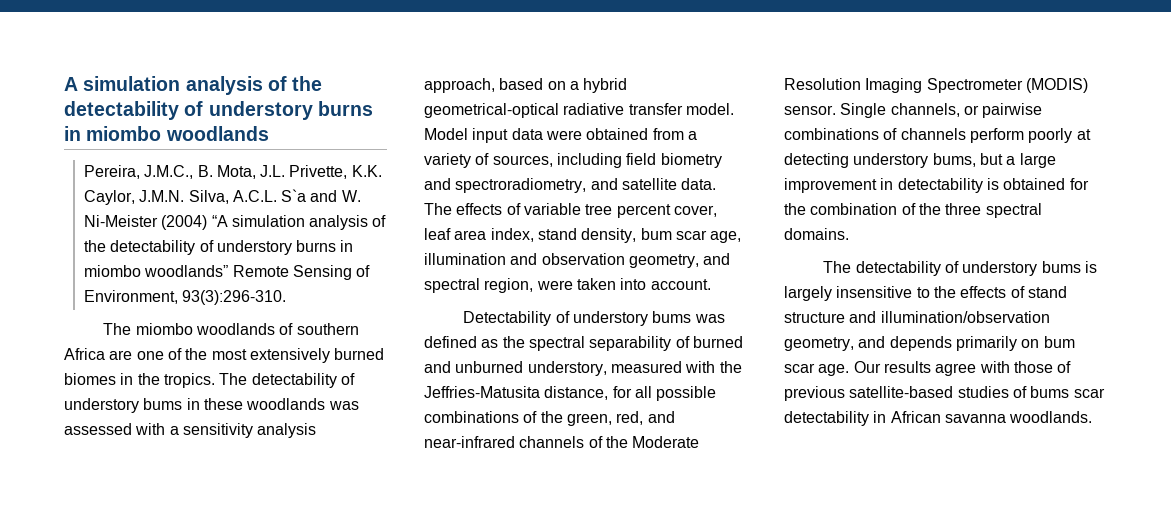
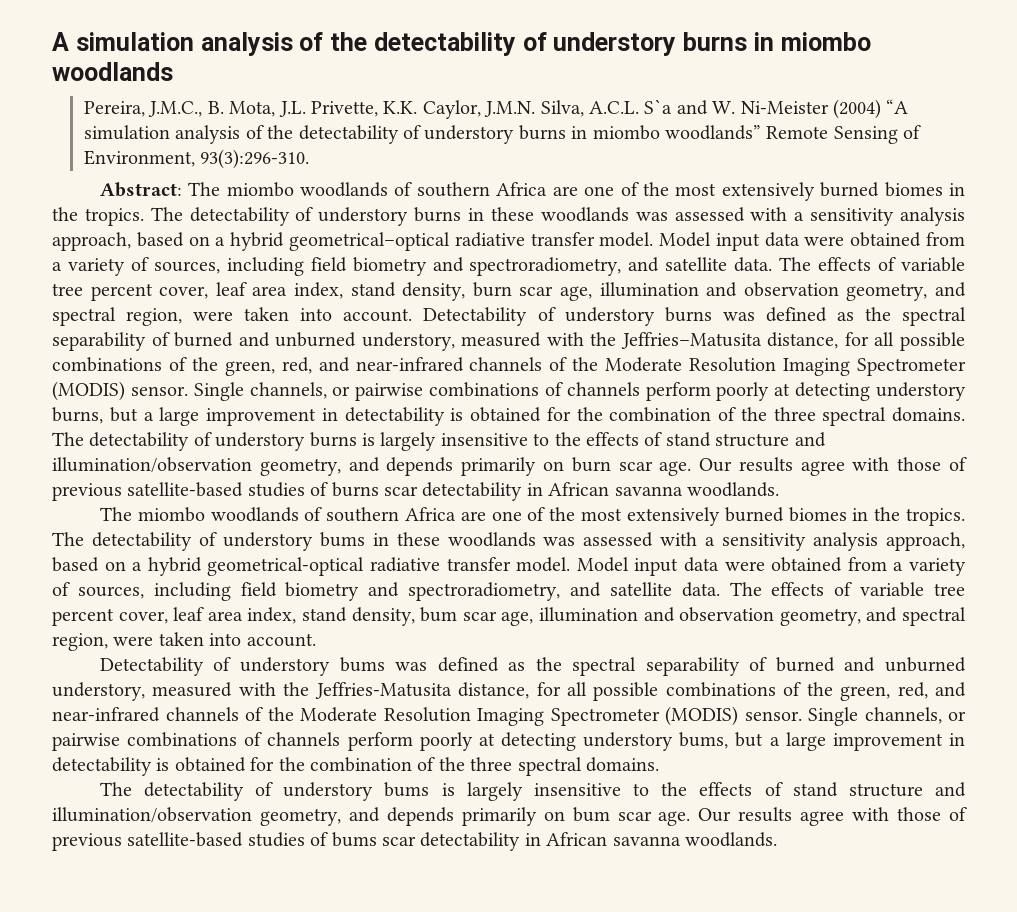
(287, 297) none -> [99,182,966,201] [52,207,966,226] [52,232,966,251] [52,257,965,276] [52,282,967,301] [52,307,966,326] [52,332,966,351] [52,357,966,376] [52,381,966,401] [52,407,965,426] [52,432,826,451] [52,457,968,476] [52,482,779,501] // Abstract: The miombo woodlands of southern Africa are one of the most extensively burned biomes in the tropics. The detectability of understory burns in these woodlands was assessed with a sensitivity analysis approach, based on a hybrid geometrical–optical radiative transfer model. Model input data were obtained from a variety of sources, including field biometry and spectroradiometry, and satellite data. The effects of variable tree percent cover, leaf area index, stand density, burn scar age, illumination and observation geometry, and spectral region, were taken into account. Detectability of understory burns was defined as the spectral separability of burned and unburned understory, measured with the Jeffries–Matusita distance, for all possible combinations of the green, red, and near-infrared channels of the Moderate Resolution Imaging Spectrometer (MODIS) sensor. Single channels, or pairwise combinations of channels perform poorly at detecting understory burns, but a large improvement in detectability is obtained for the combination of the three spectral domains. The detectability of understory burns is largely insensitive to the effects of stand structure and illumination/observation geometry, and depends primarily on burn scar age. Our results agree with those of previous satellite-based studies of burns scar detectability in African savanna woodlands.

